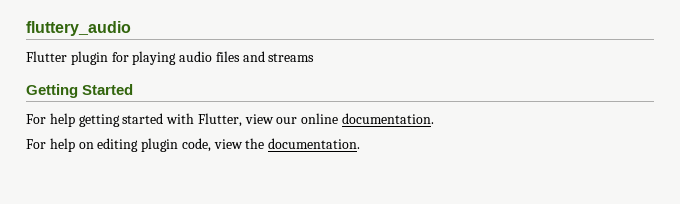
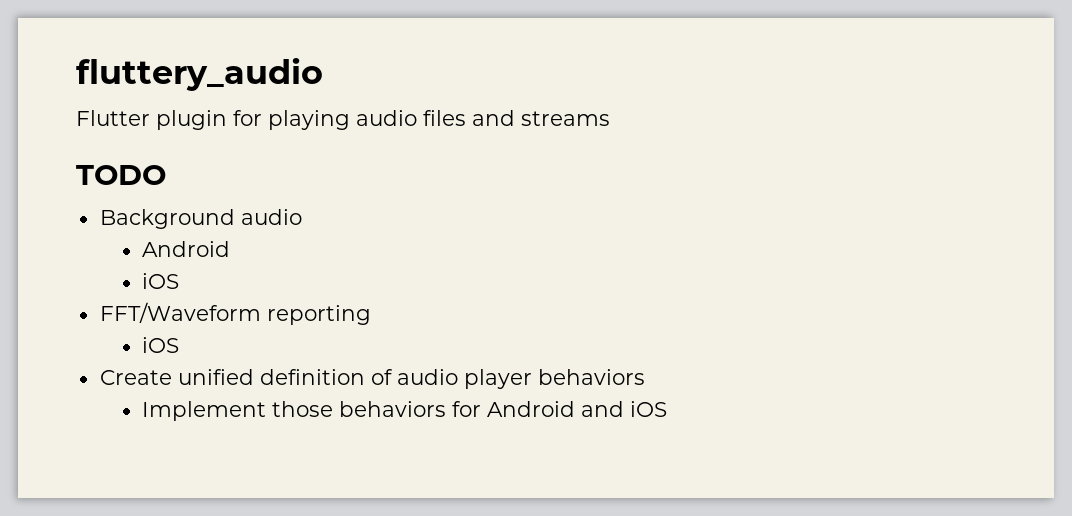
[26,84,134,98] [26,113,435,127] [26,138,361,152] Getting Started // For help getting started with Flutter, view our online documentation. // For help on editing plugin code, view the documentation. -> [76,165,166,185] [99,209,302,229] [142,241,231,257] [142,273,180,289] [99,302,371,325] [142,337,180,353] [99,369,645,389] [142,401,668,421] TODO // Background audio // Android // iOS // FFT/Waveform reporting // iOS // Create unified definition of audio player behaviors // Implement those behaviors for Android and iOS

